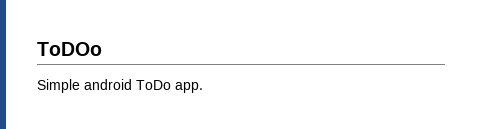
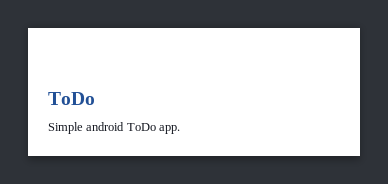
[37,42,102,56] ToDOo -> [48,92,95,105] ToDo

